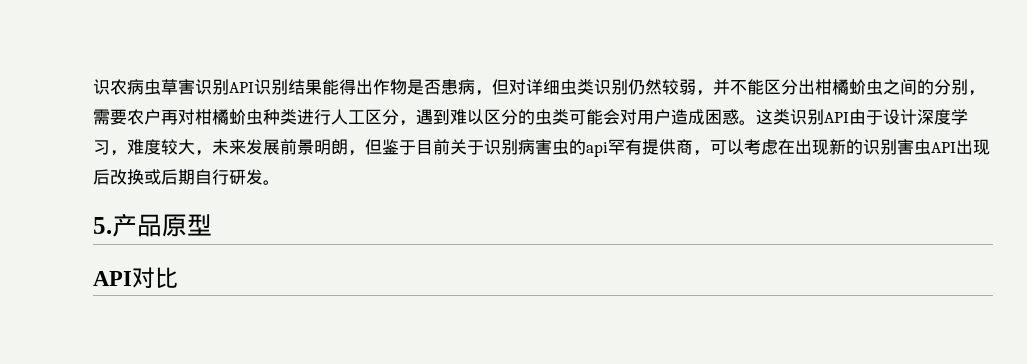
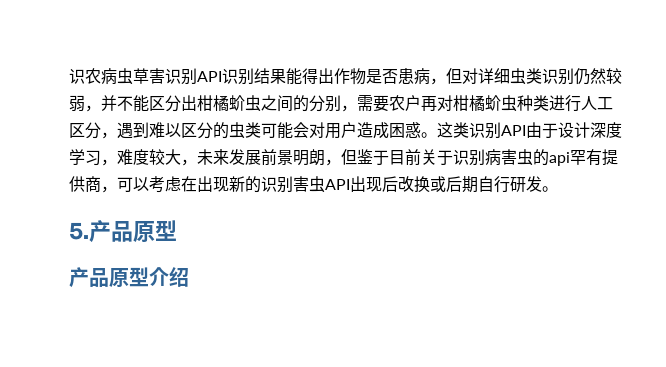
[93,267,178,289] API对比 -> [69,267,189,288] 产品原型介绍

